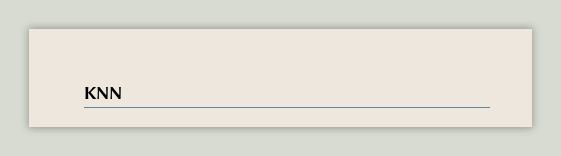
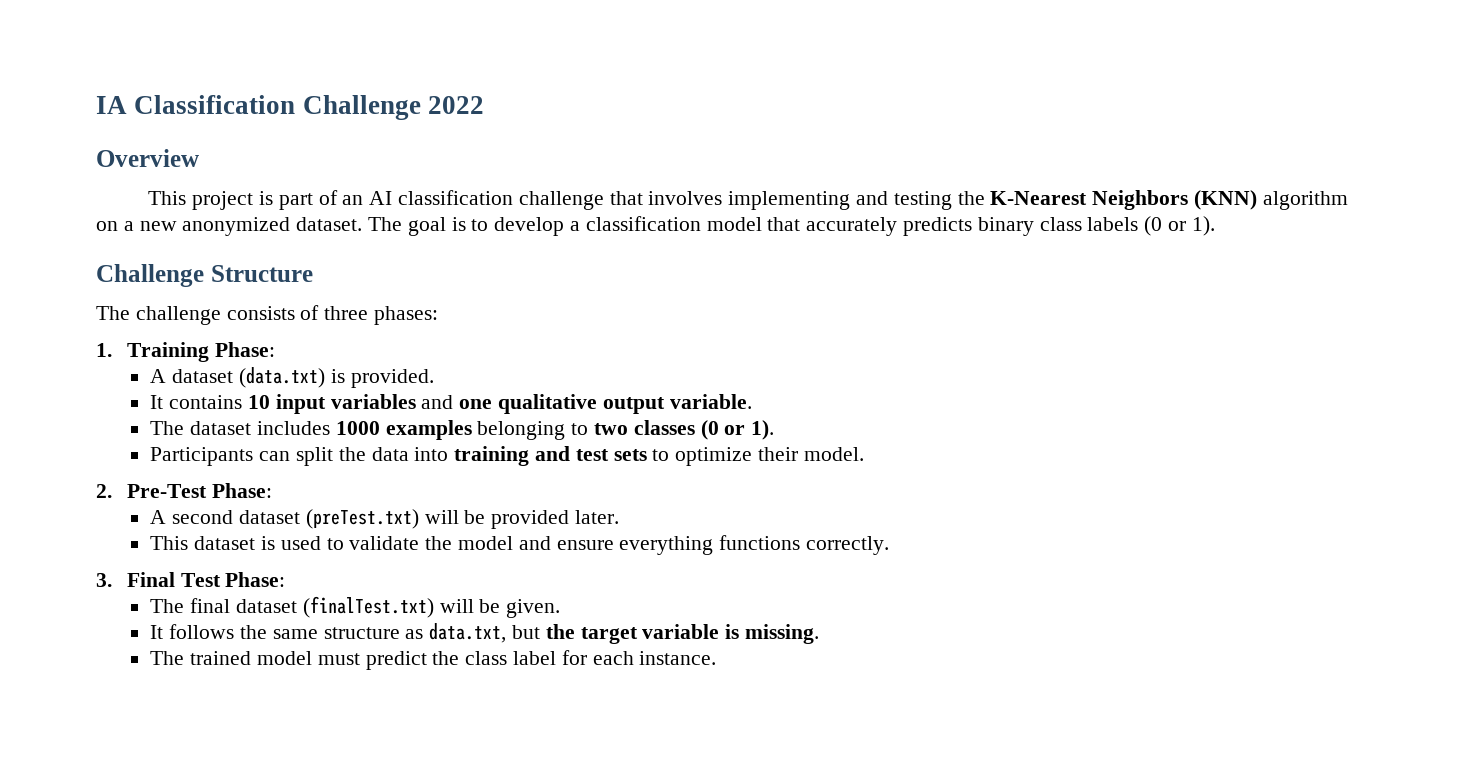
[84,87,122,99] KNN -> [96,95,484,120] [96,149,199,167] [148,190,1348,210] [96,216,1215,236] [96,264,313,287] [96,305,439,325] [96,342,275,362] [150,367,434,388] [150,394,752,414] [150,420,775,440] [150,446,864,466] [96,483,272,498] [150,509,620,529] [150,535,890,555] [96,572,286,587] [150,596,561,618] [150,623,820,644] [150,650,717,670] IA Classification Challenge 2022 // Overview // This project is part of an AI classification challenge that involves implementing and testing the K-Nearest Neighbors (KNN) algorithm on a new anonymized dataset. The goal is to develop a classification model that accurately predicts binary class labels (0 or 1). // Challenge Structure // The challenge consists of three phases: // 1. Training Phase: // A dataset (data.txt) is provided. // It contains 10 input variables and one qualitative output variable. // The dataset includes 1000 examples belonging to two classes (0 or 1). // Participants can split the data into training and test sets to optimize their model. // 2. Pre-Test Phase: // A second dataset (preTest.txt) will be provided later. // This dataset is used to validate the model and ensure everything functions correctly. // 3. Final Test Phase: // The final dataset (finalTest.txt) will be given. // It follows the same structure as data.txt, but the target variable is missing. // The trained model must predict the class label for each instance.

